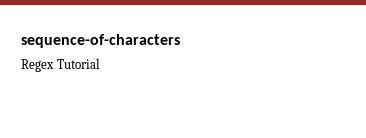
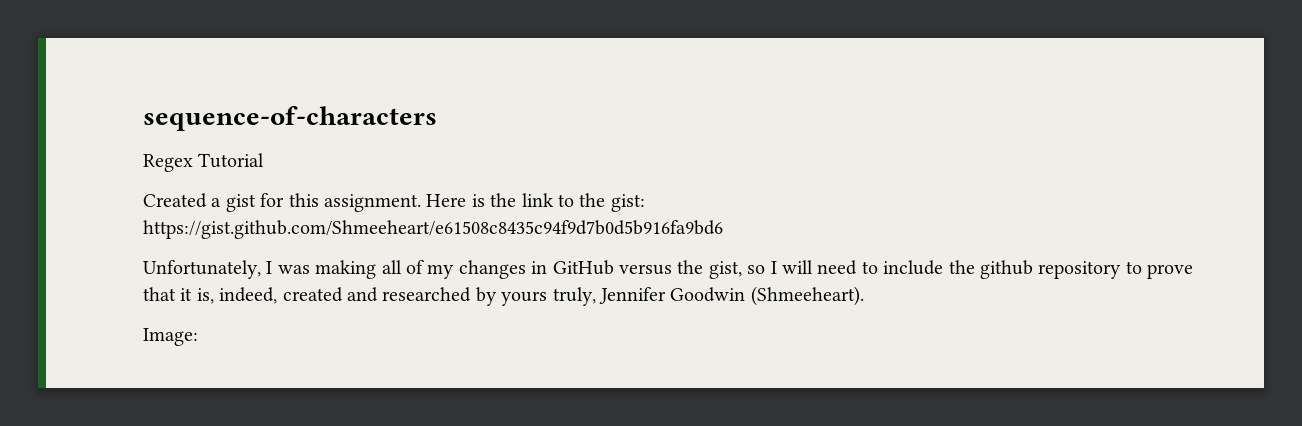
(100, 63) none -> [143,193,645,212] [143,220,723,239] [143,260,1194,279] [143,286,864,306] [143,328,198,346] // Created a gist for this assignment. Here is the link to the gist: https://gist.github.com/Shmeeheart/e61508c8435c94f9d7b0d5b916fa9bd6 // Unfortunately, I was making all of my changes in GitHub versus the gist, so I will need to include the github repository to prove that it is, indeed, created and researched by yours truly, Jennifer Goodwin (Shmeeheart). // Image:

